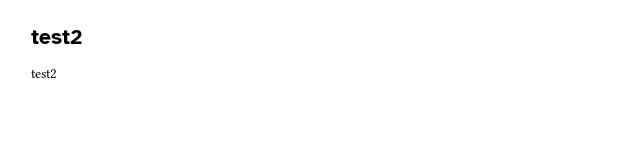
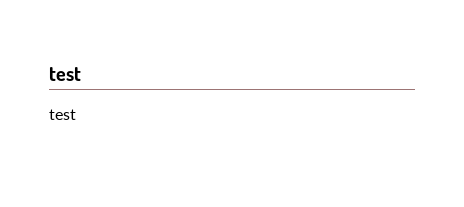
[31,30,82,44] [31,69,57,79] test2 // test2 -> [49,67,81,81] [49,109,76,120] test // test

